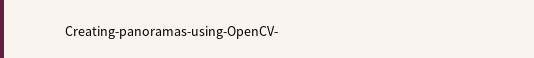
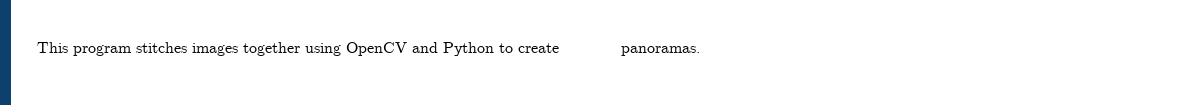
[65,26,278,39] Creating-panoramas-using-OpenCV- -> [37,42,700,56] This program stitches images together using OpenCV and Python to create panoramas.

